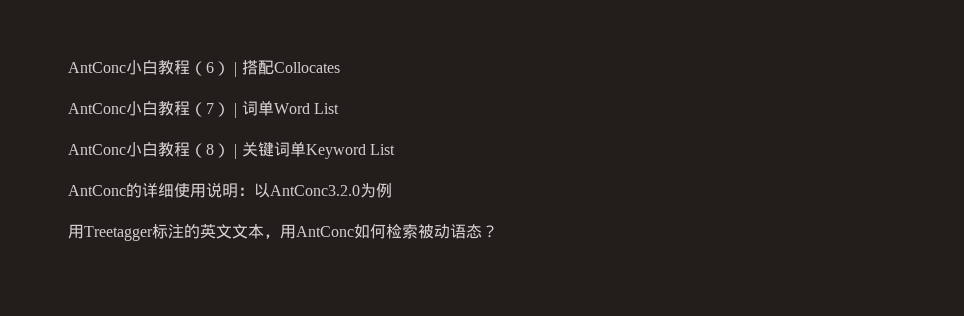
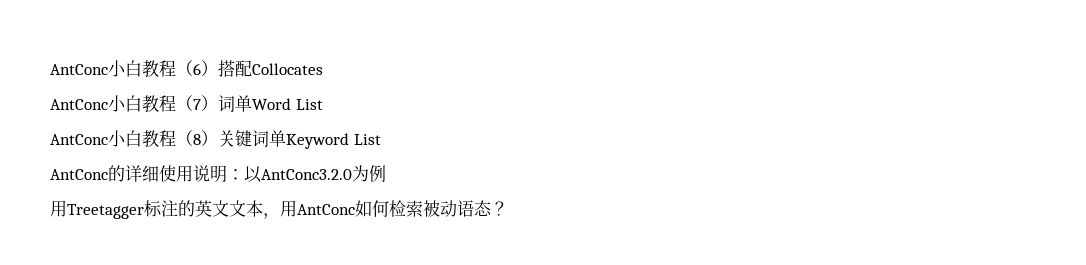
[234,62,238,77] | -> (218, 68) none
[234,103,238,118] | -> (218, 103) none
[234,144,238,159] | -> (218, 138) none

